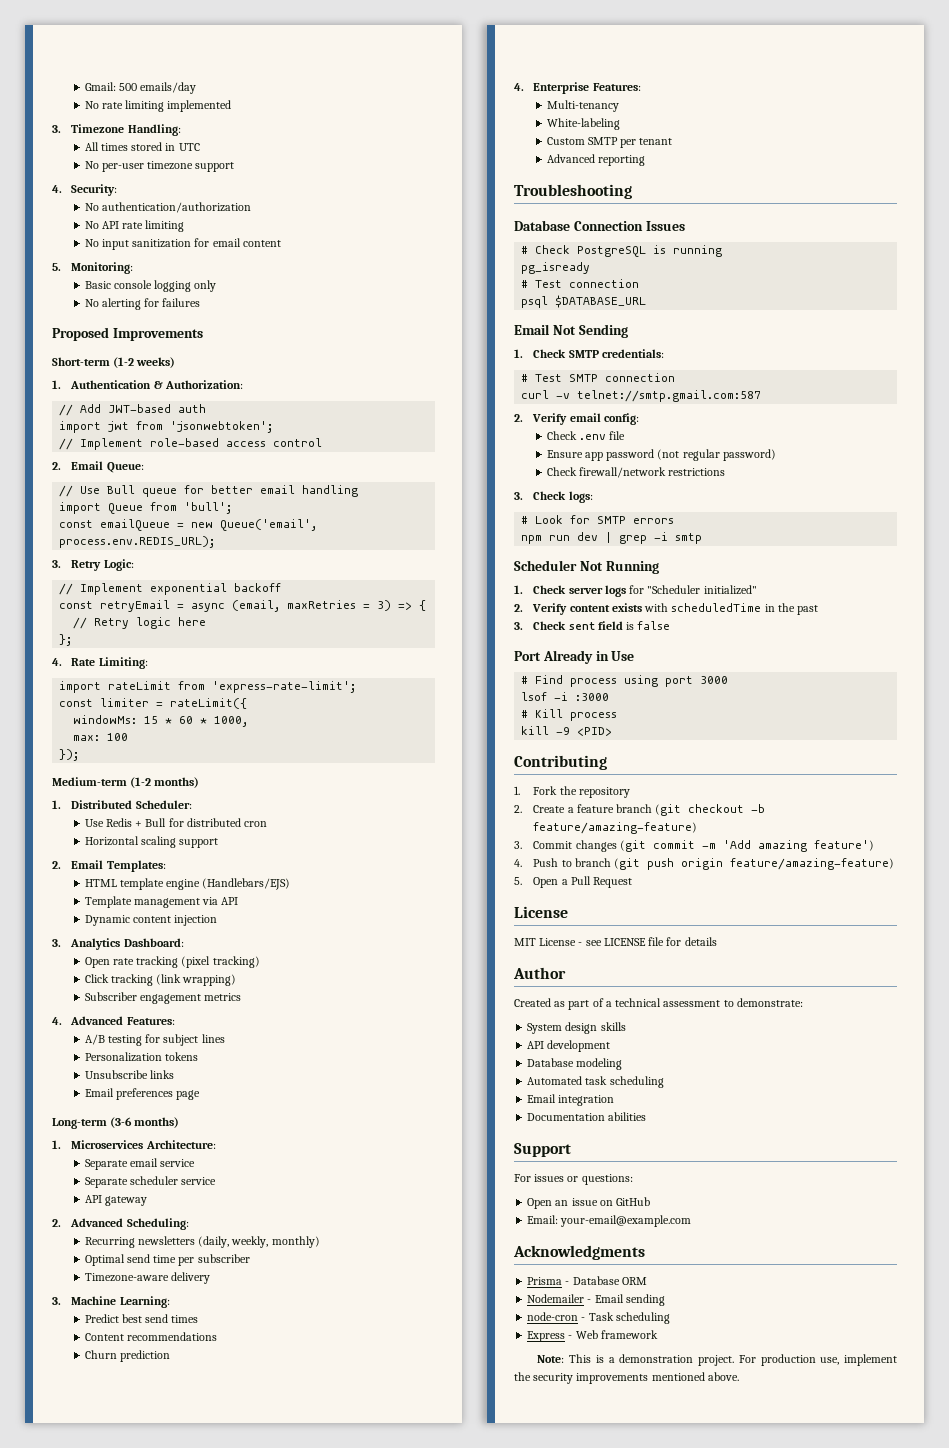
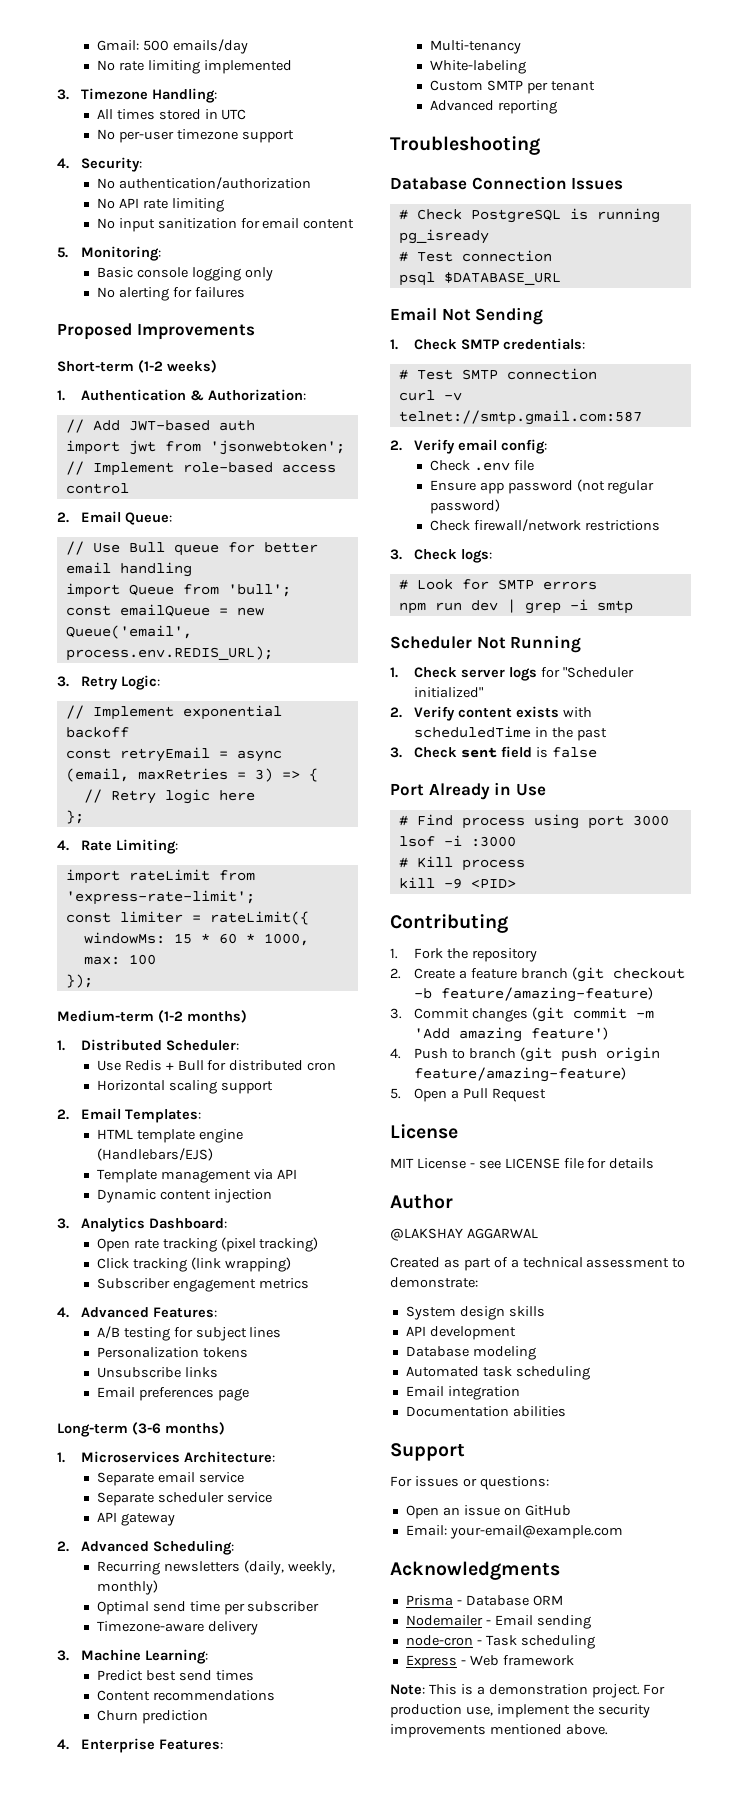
(566, 973) none -> [390,1228,538,1241] // @LAKSHAY AGGARWAL

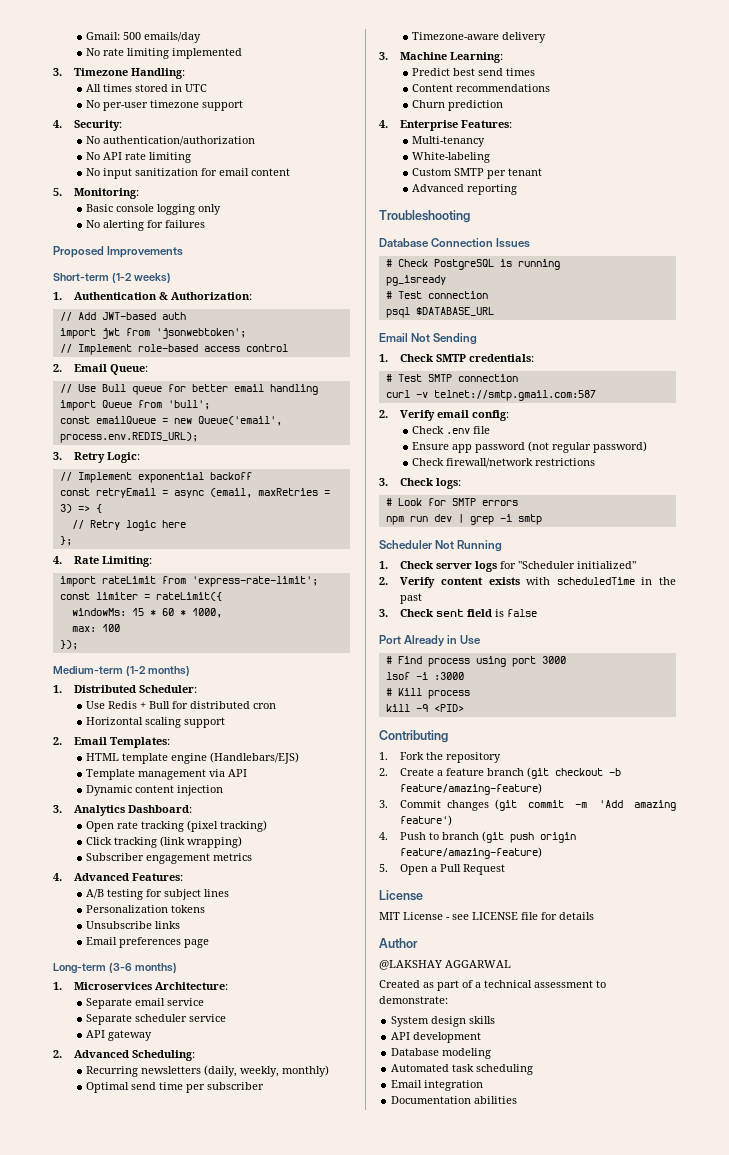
[390,1443,465,1461] [390,1476,549,1490] [405,1505,571,1519] [405,1525,623,1539] [390,1561,560,1580] [405,1595,563,1606] [405,1615,591,1629] [405,1635,595,1649] [405,1655,574,1669] [390,1684,666,1698] [390,1704,650,1718] [390,1724,608,1738] // Support // For issues or questions: // Open an issue on GitHub // Email: your-email@example.com // Acknowledgments // Prisma - Database ORM // Nodemailer - Email sending // node-cron - Task scheduling // Express - Web framework // Note: This is a demonstration project. For production use, implement the security improvements mentioned above. -> (518, 1100) none

